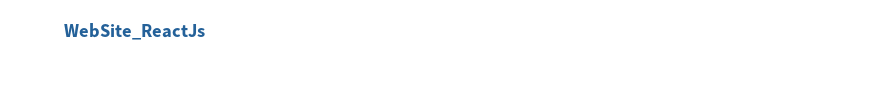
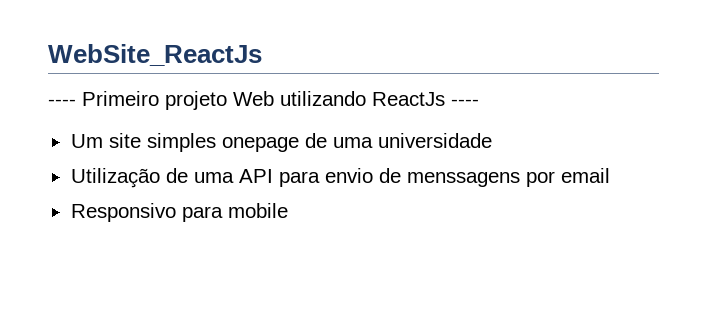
(205, 31) none -> [48,91,479,110] [70,133,492,152] [70,168,610,188] [70,203,288,222] // ---- Primeiro projeto Web utilizando ReactJs ---- // Um site simples onepage de uma universidade // Utilização de uma API para envio de menssagens por email // Responsivo para mobile

